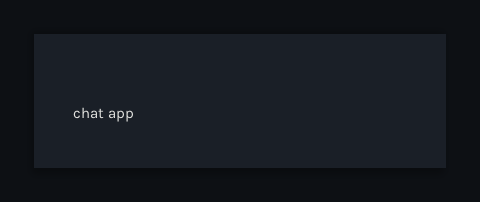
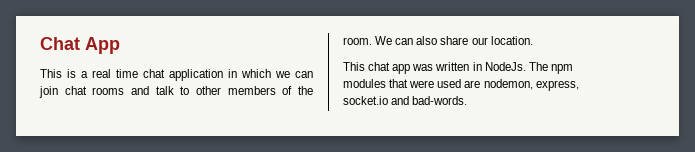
[73,107,135,122] chat app -> [40,37,120,54] [40,69,313,81] [39,86,313,98] [343,36,533,45] [343,62,573,74] [343,79,579,91] [343,96,468,105] Chat App // This is a real time chat application in which we can join chat rooms and talk to other members of the room. We can also share our location. // This chat app was written in NodeJs. The npm modules that were used are nodemon, express, socket.io and bad-words.

